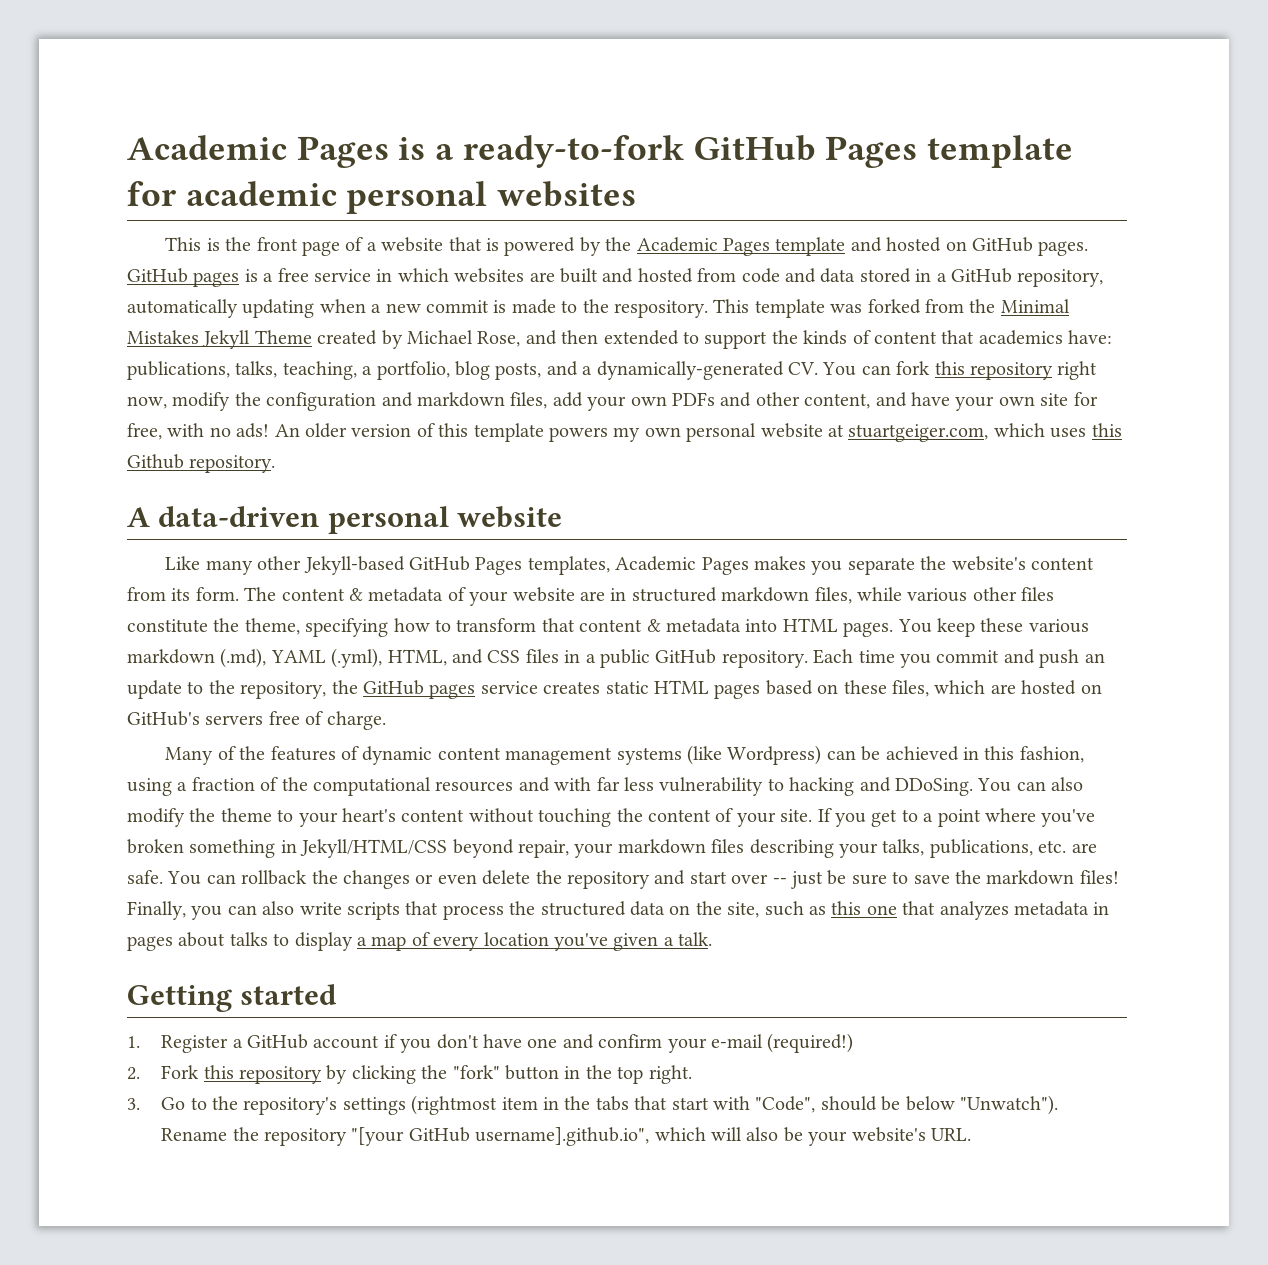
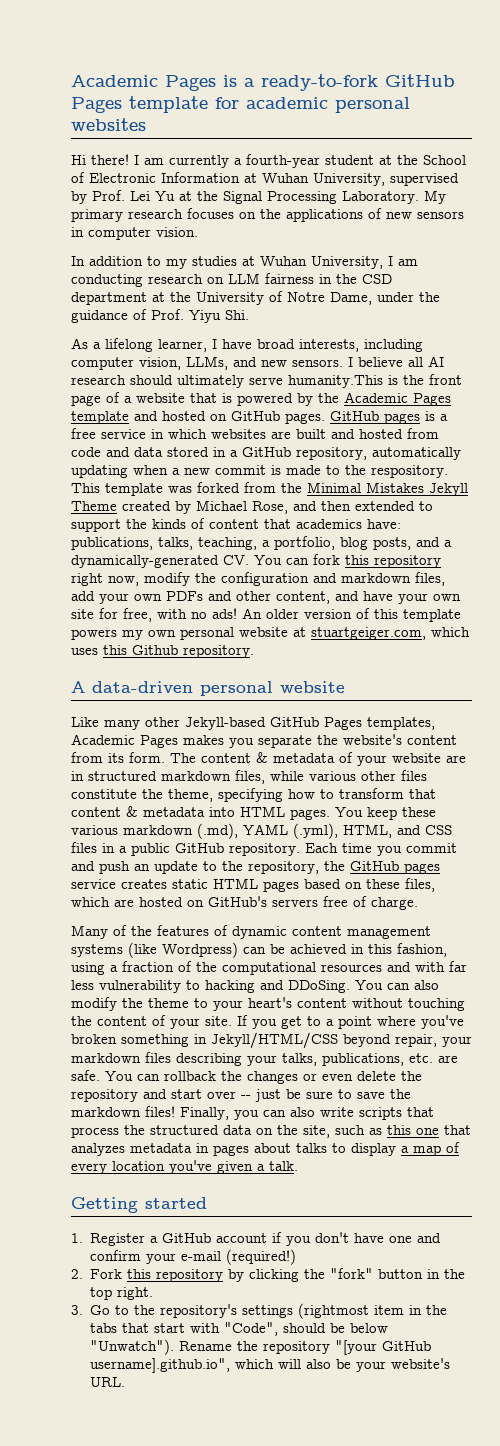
[165,237,202,251] This -> [71,154,466,168] [71,172,459,186] [71,190,446,204] [71,208,464,222] [71,227,198,240] [71,256,418,269] [71,273,392,287] [71,291,440,305] [71,309,249,323] [71,338,423,352] [71,356,444,370] [71,375,383,388] Hi there! I am currently a fourth-year student at the School of Electronic Information at Wuhan University, supervised by Prof. Lei Yu at the Signal Processing Laboratory. My primary research focuses on the applications of new sensors in computer vision. // In addition to my studies at Wuhan University, I am conducting research on LLM fairness in the CSD department at the University of Notre Dame, under the guidance of Prof. Yiyu Shi. // As a lifelong learner, I have broad interests, including computer vision, LLMs, and new sensors. I believe all AI research should ultimately serve humanity.This

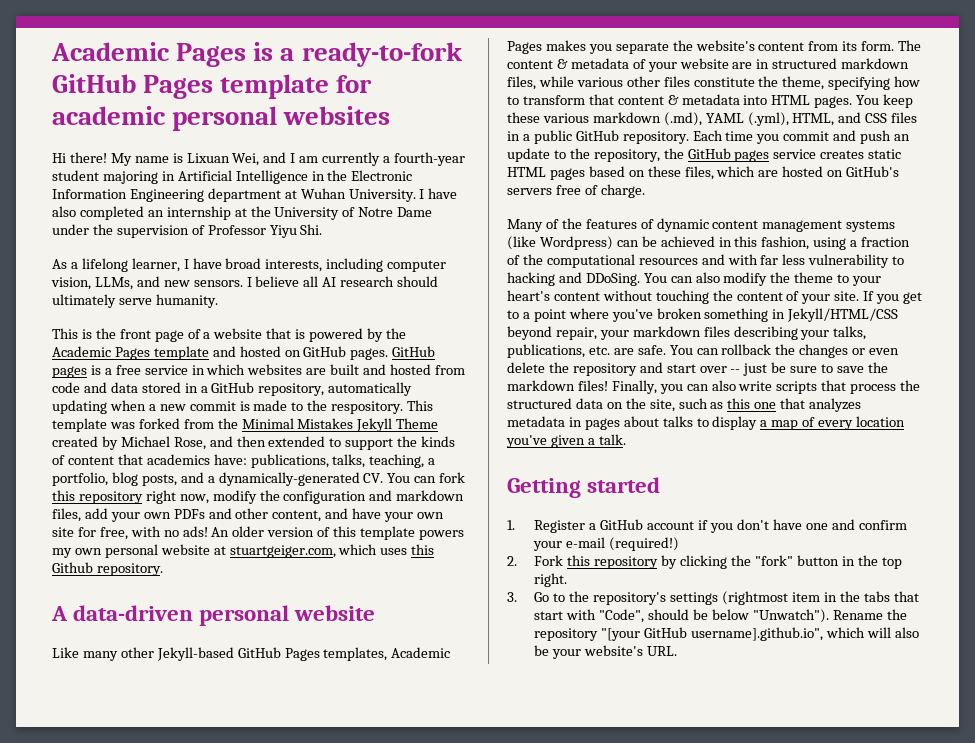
(129, 159) none -> [110,152,287,166] My name is Lixuan Wei, and
[379,155,466,165] [71,172,459,186] [71,190,446,204] [71,208,464,222] [71,227,198,240] [71,256,418,269] [71,273,392,287] [71,292,147,305] at the School of Electronic Information at Wuhan University, supervised by Prof. Lei Yu at the Signal Processing Laboratory. My primary research focuses on the applications of new sensors in computer vision. // In addition to my studies at Wuhan University, I am conducting research on LLM fairness in the CSD department -> [102,170,413,184] [52,188,458,202] [52,206,231,220] majoring in Artificial Intelligence in the Electronic Information Engineering department at Wuhan University. I have also completed an internship
[330,292,372,305] Dame, -> [397,207,433,217] Dame
[71,309,184,323] guidance of Prof. -> [116,225,266,238] supervision of Professor
[288,375,383,388] humanity.This -> [155,294,218,308] [52,328,78,339] humanity. // This

